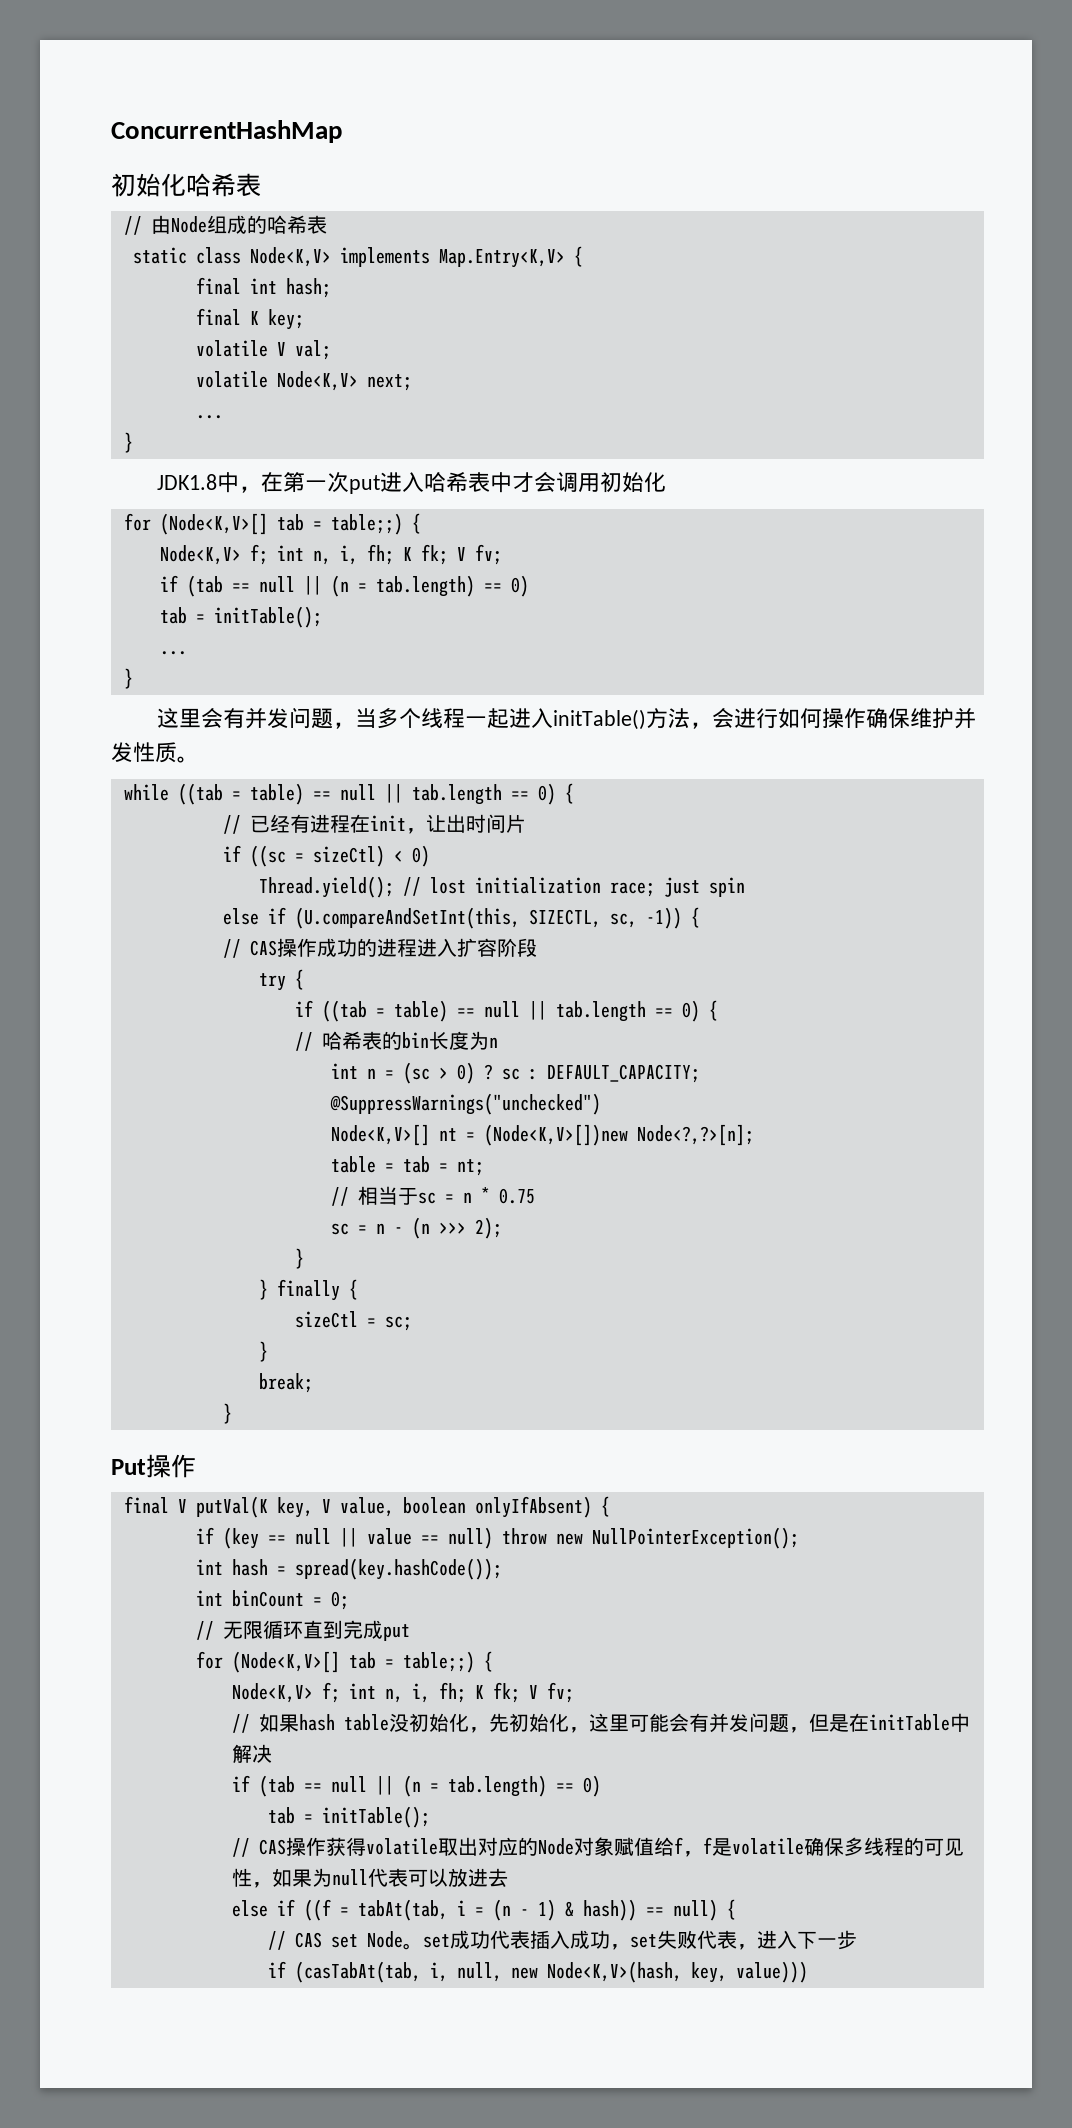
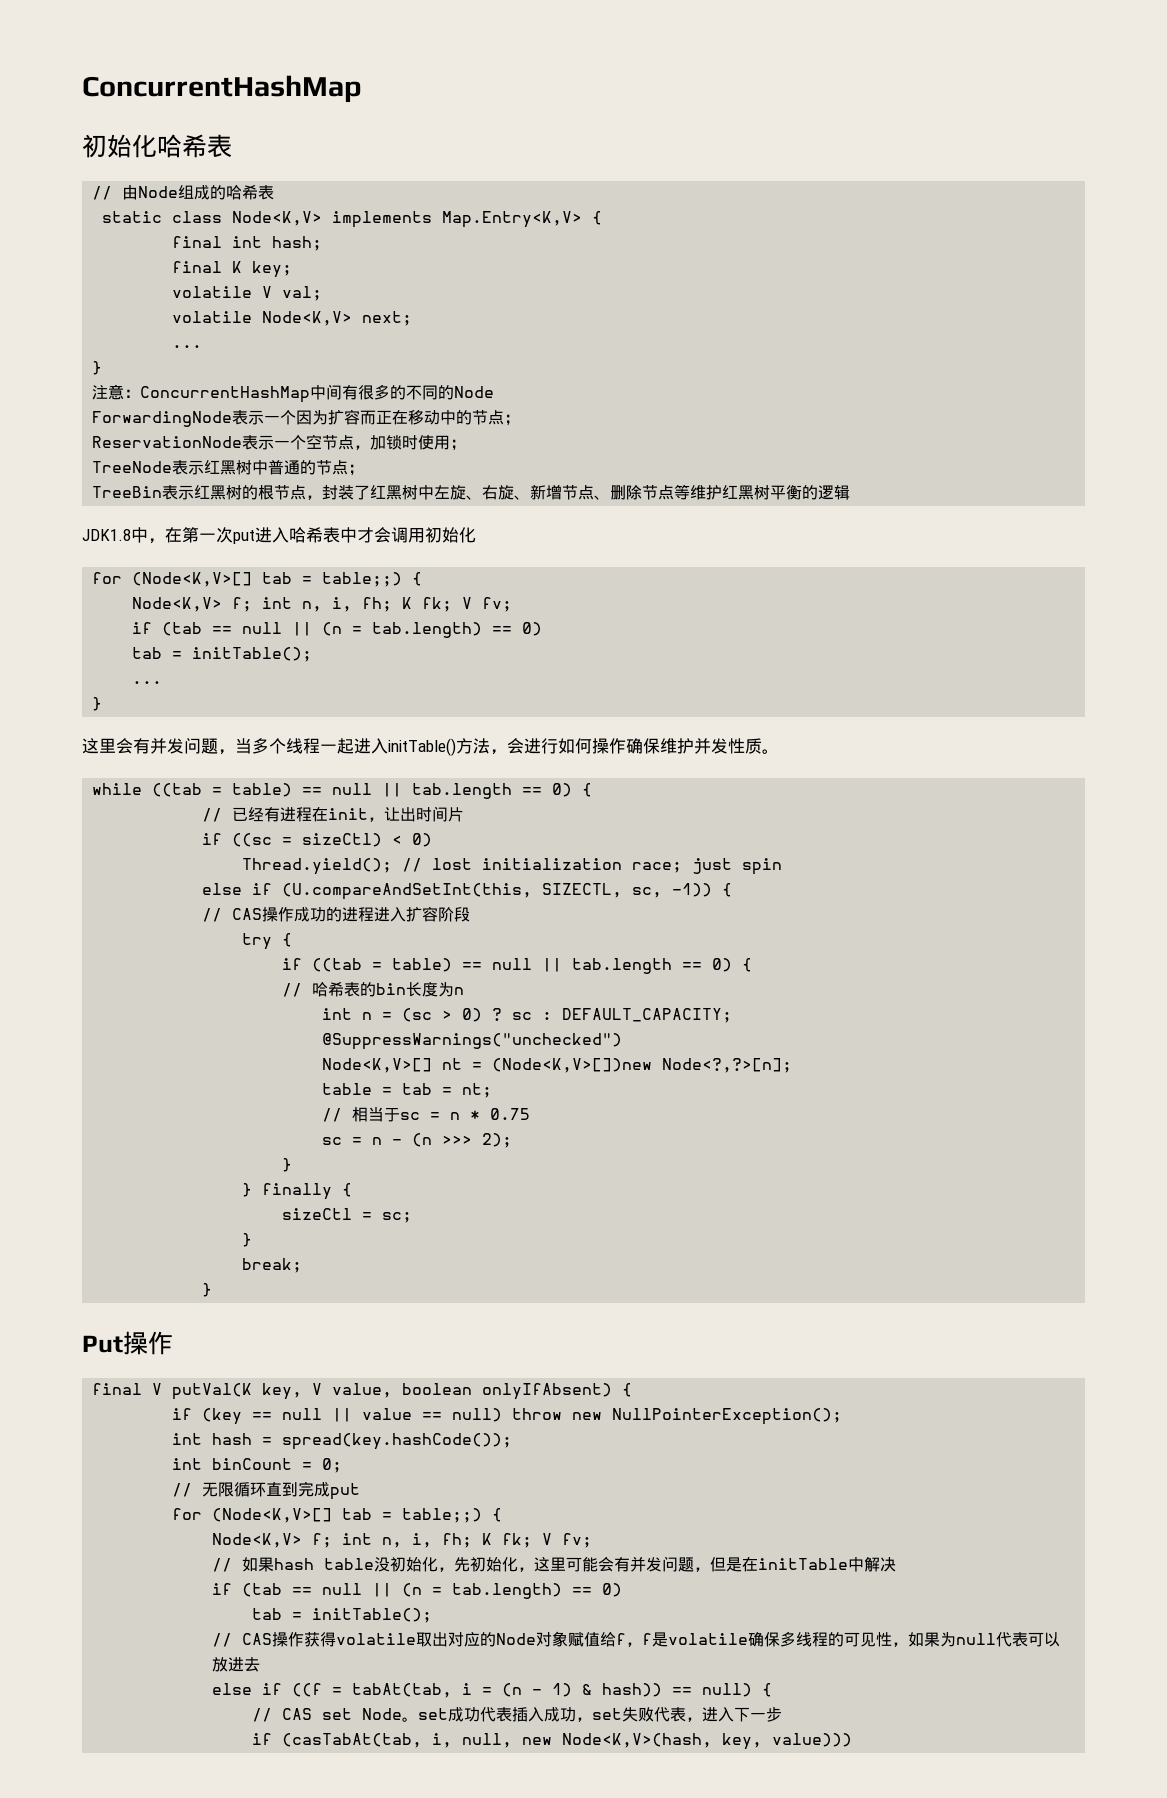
(133, 442) none -> [92,384,495,403] [92,409,521,427] [92,434,467,451] [92,460,365,476] [92,484,851,500] // 注意：ConcurrentHashMap中间有很多的不同的Node // ForwardingNode表示一个因为扩容而正在移动中的节点； // ReservationNode表示一个空节点，加锁时使用； // TreeNode表示红黑树中普通的节点； // TreeBin表示红黑树的根节点，封装了红黑树中左旋、右旋、新增节点、删除节点等维护红黑树平衡的逻辑

